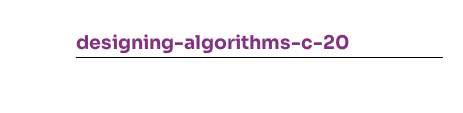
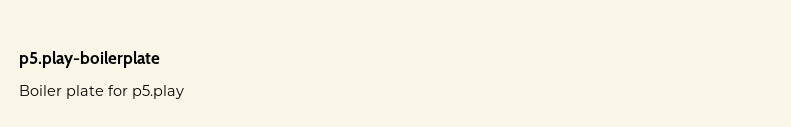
[76,34,350,54] designing-algorithms-c-20 -> [19,51,160,68] [19,85,184,99] p5.play-boilerplate // Boiler plate for p5.play

